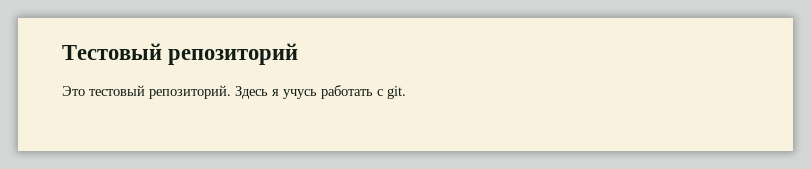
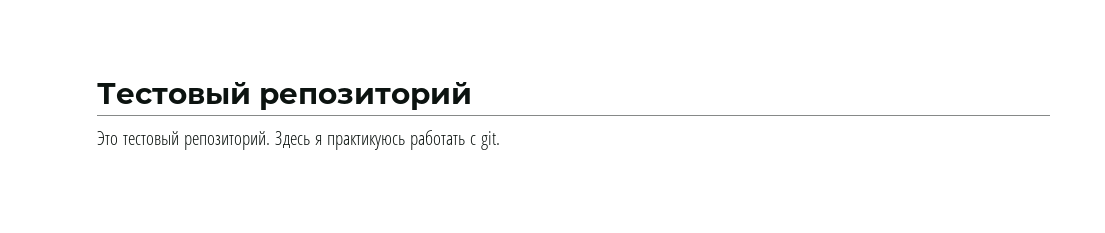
[283,89,317,99] учусь -> [326,135,405,150] практикуюсь

